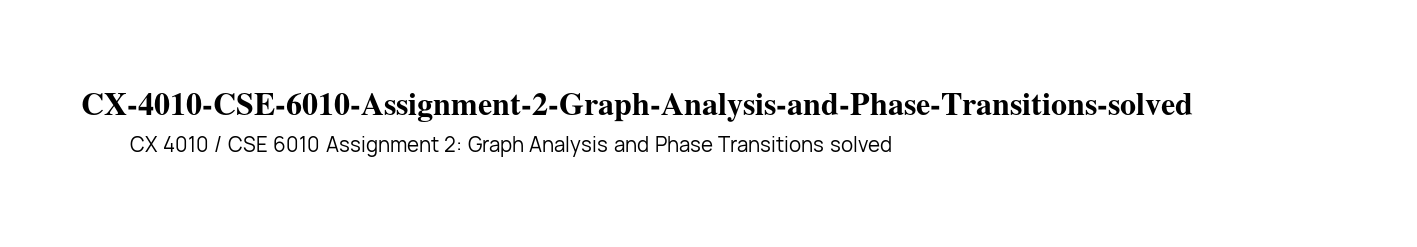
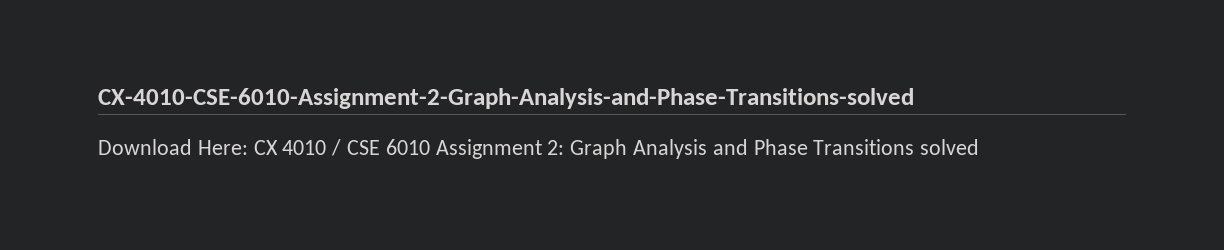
(1193, 107) none -> [98,139,248,155] Download Here:

